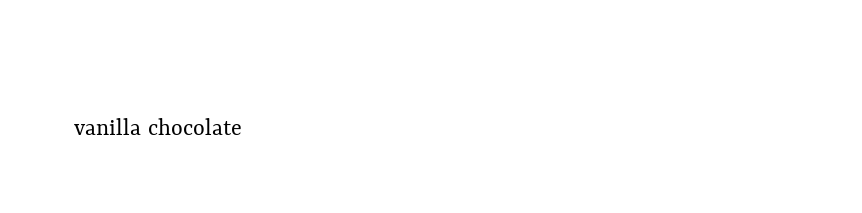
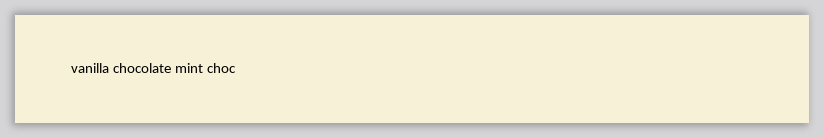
(242, 126) none -> [174,63,236,73] mint choc

